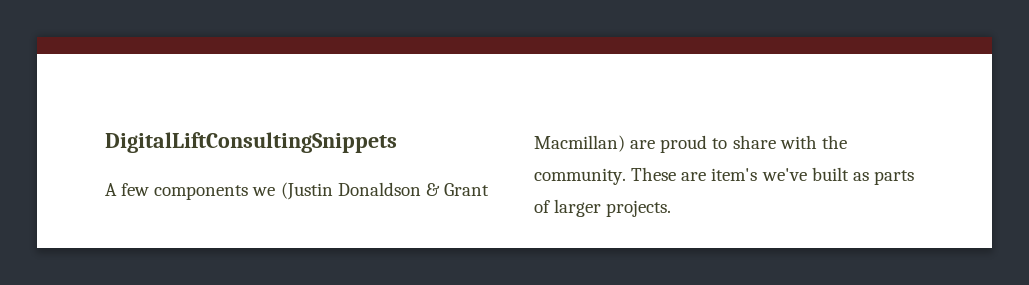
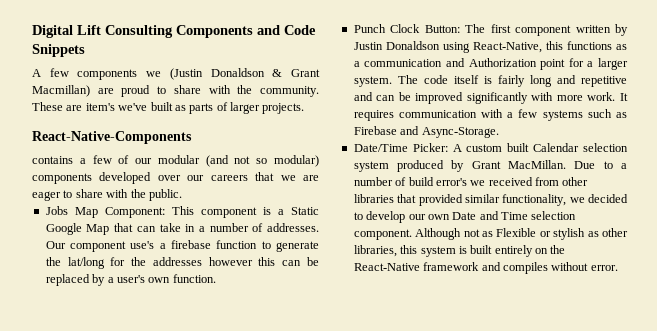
[105,132,397,153] DigitalLiftConsultingSnippets -> [32,25,316,38] [32,44,85,57] Digital Lift Consulting Components and Code Snippets
(672, 208) none -> [32,131,192,144] [32,155,319,167] [32,172,319,184] [32,189,182,201] [45,206,319,218] [45,223,320,235] [45,240,320,252] [45,257,319,269] [45,274,216,286] [353,24,628,36] [353,41,627,53] [353,58,628,70] [353,75,627,87] [353,92,628,104] [353,109,627,121] [353,126,499,138] [353,143,628,152] [353,160,627,172] [353,177,589,186] [353,194,628,206] [353,211,577,223] [353,228,628,240] [353,245,566,257] [353,262,618,274] // React-Native-Components // contains a few of our modular (and not so modular) components developed over our careers that we are eager to share with the public. // Jobs Map Component: This component is a Static Google Map that can take in a number of addresses. Our component use's a firebase function to generate the lat/long for the addresses however this can be replaced by a user's own function. // Punch Clock Button: The first component written by Justin Donaldson using React-Native, this functions as a communication and Authorization point for a larger system. The code itself is fairly long and repetitive and can be improved significantly with more work. It requires communication with a few systems such as Firebase and Async-Storage. // Date/Time Picker: A custom built Calendar selection system produced by Grant MacMillan. Due to a number of build error's we received from other libraries that provided similar functionality, we decided to develop our own Date and Time selection component. Although not as Flexible or stylish as other libraries, this system is built entirely on the React-Native framework and compiles without error.

